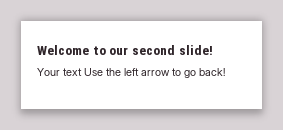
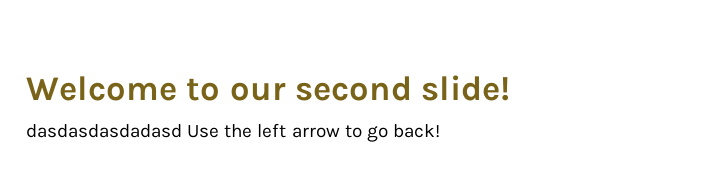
[37,68,82,76] Your text -> [26,124,182,138] dasdasdasdadasd

